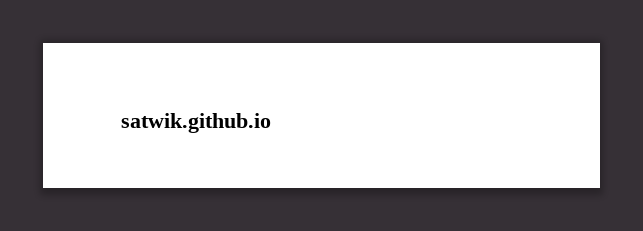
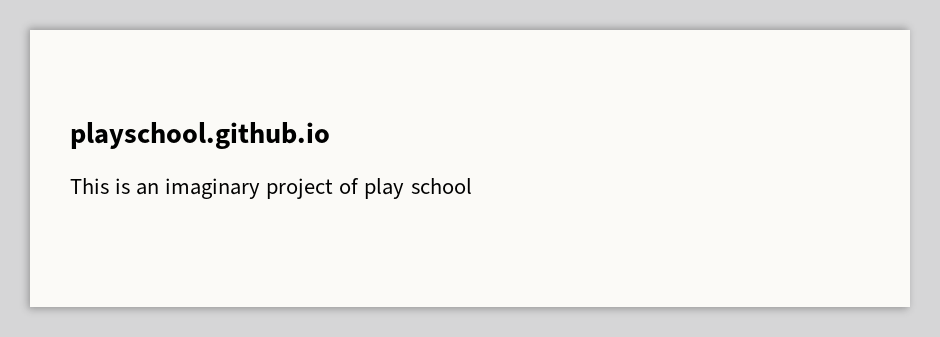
[121,113,271,133] satwik.github.io -> [70,122,330,149] [70,178,472,199] playschool.github.io // This is an imaginary project of play school

